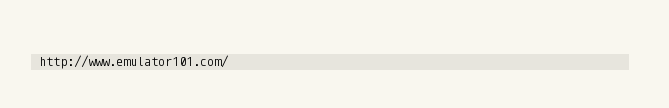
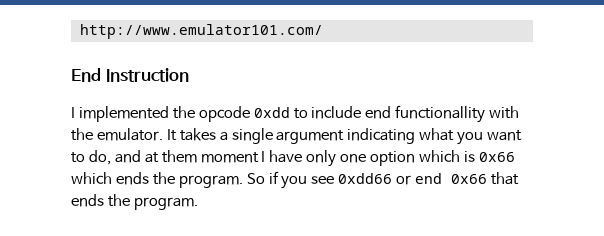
(229, 62) none -> [71,68,189,82] [71,105,520,123] [71,128,523,145] [71,150,515,167] [71,171,520,189] [71,194,198,210] // End Instruction // I implemented the opcode 0xdd to include end functionallity with the emulator. It takes a single argument indicating what you want to do, and at them moment I have only one option which is 0x66 which ends the program. So if you see 0xdd66 or end 0x66 that ends the program.

